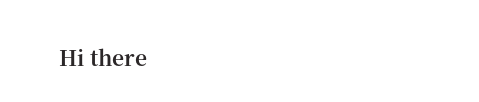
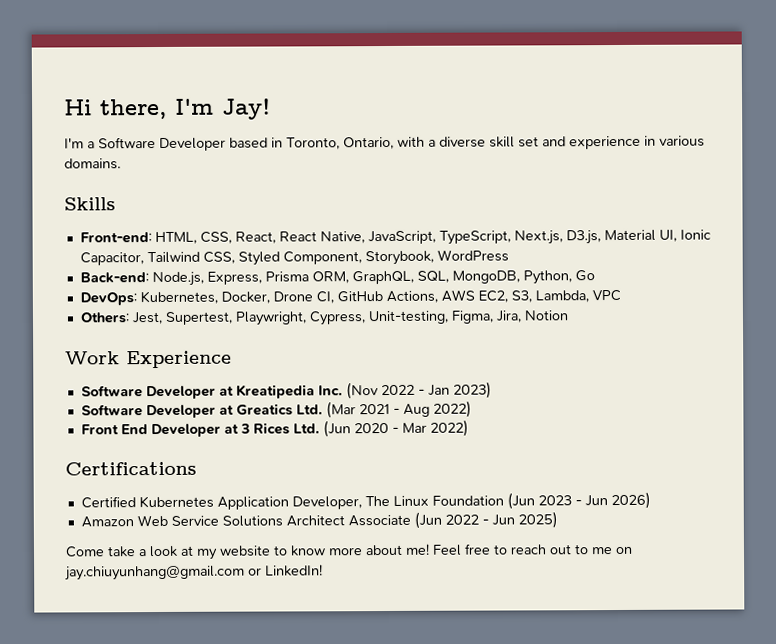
[89,48,147,66] there -> [100,98,271,120] [64,135,705,151] [64,158,121,170] [64,197,116,211] [79,229,711,245] [79,249,509,266] [79,270,595,287] [79,289,621,306] [79,310,568,326] [65,350,232,369] [80,381,492,400] [80,400,472,419] [80,419,469,438] [65,461,197,476] [80,491,651,510] [80,511,558,529] [65,543,633,560] [65,564,323,581] there, I'm Jay! // I'm a Software Developer based in Toronto, Ontario, with a diverse skill set and experience in various domains. // Skills // Front-end: HTML, CSS, React, React Native, JavaScript, TypeScript, Next.js, D3.js, Material UI, Ionic Capacitor, Tailwind CSS, Styled Component, Storybook, WordPress // Back-end: Node.js, Express, Prisma ORM, GraphQL, SQL, MongoDB, Python, Go // DevOps: Kubernetes, Docker, Drone CI, GitHub Actions, AWS EC2, S3, Lambda, VPC // Others: Jest, Supertest, Playwright, Cypress, Unit-testing, Figma, Jira, Notion // Work Experience // Software Developer at Kreatipedia Inc. (Nov 2022 - Jan 2023) // Software Developer at Greatics Ltd. (Mar 2021 - Aug 2022) // Front End Developer at 3 Rices Ltd. (Jun 2020 - Mar 2022) // Certifications // Certified Kubernetes Application Developer, The Linux Foundation (Jun 2023 - Jun 2026) // Amazon Web Service Solutions Architect Associate (Jun 2022 - Jun 2025) // Come take a look at my website to know more about me! Feel free to reach out to me on jay.chiuyunhang@gmail.com or LinkedIn!

